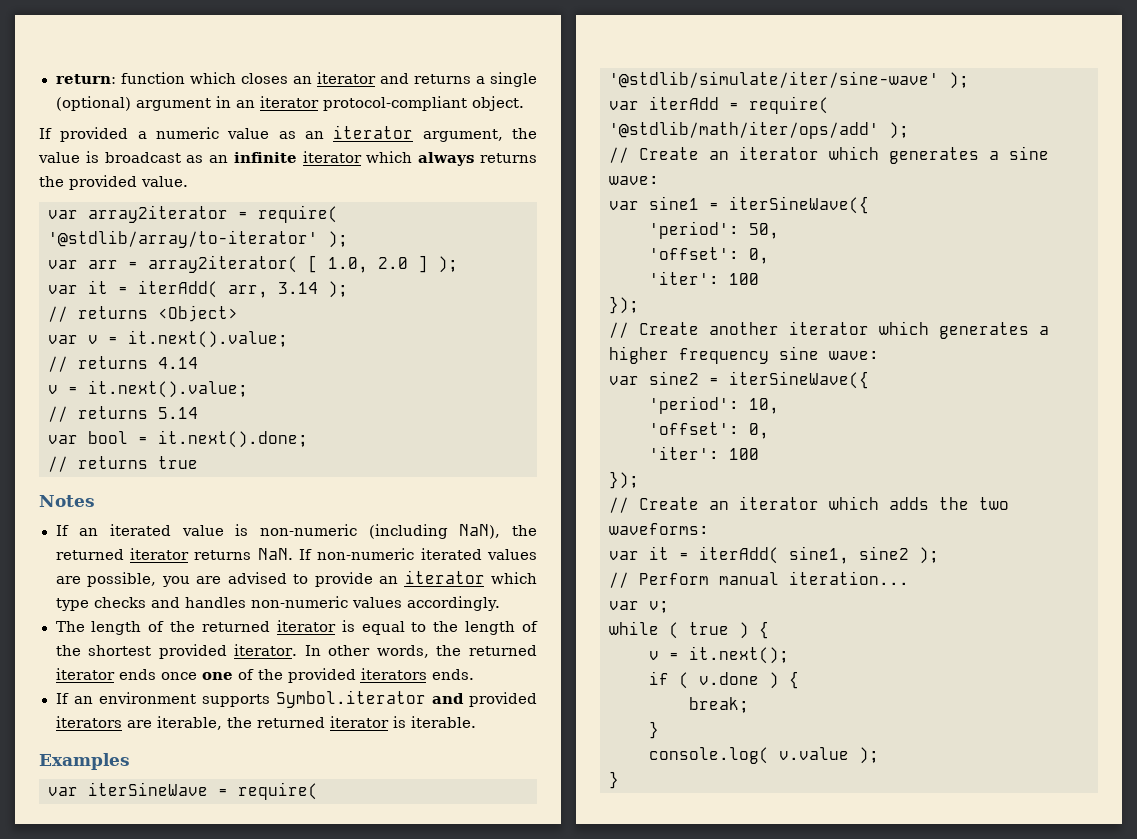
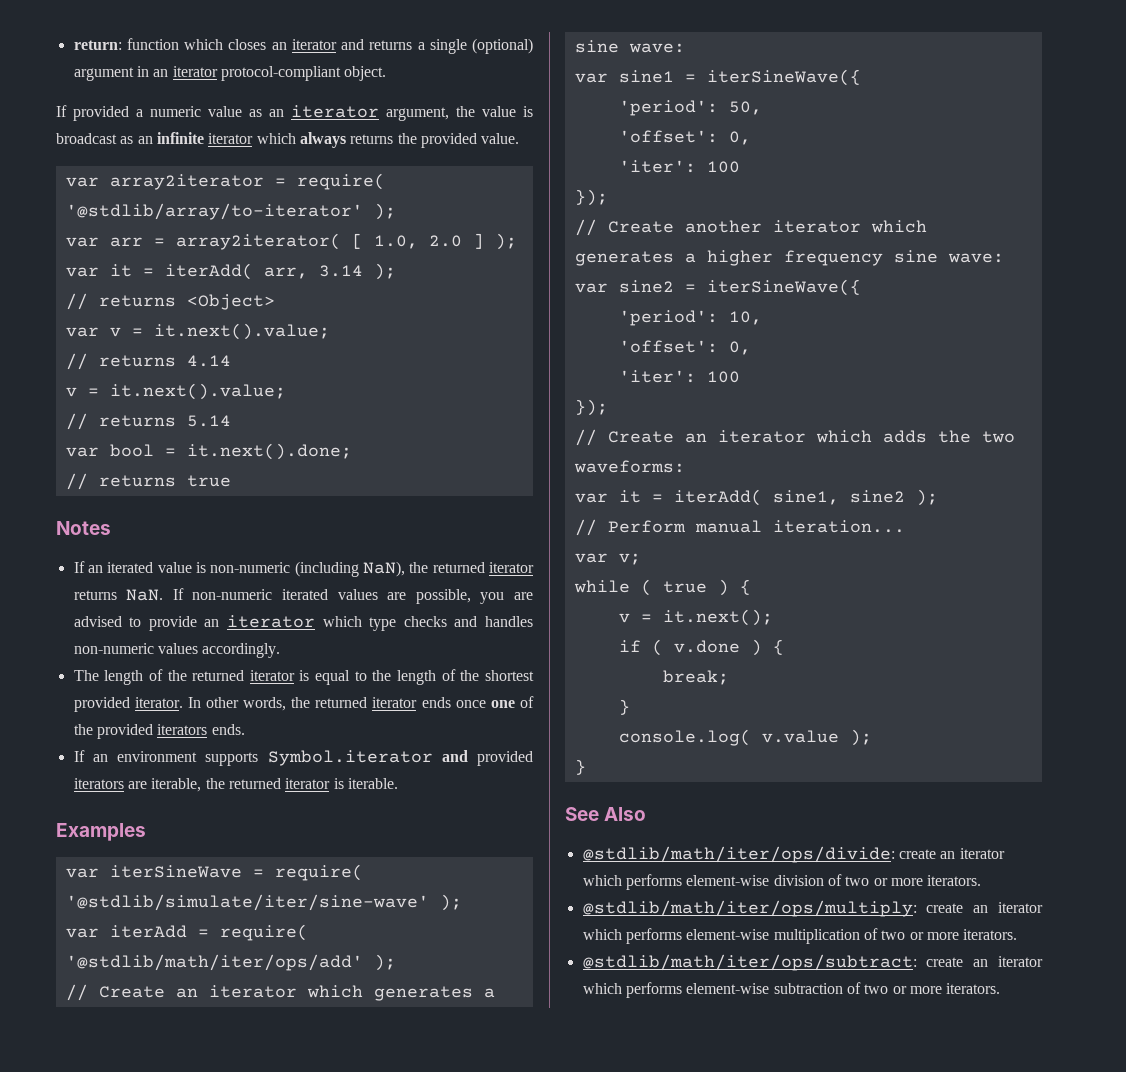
(619, 780) none -> [565,807,647,821] [582,846,1005,863] [582,874,982,890] [582,900,1043,917] [582,928,1018,944] [582,954,1043,971] [582,982,1001,998] // See Also // @stdlib/math/iter/ops/divide: create an iterator which performs element-wise division of two or more iterators. // @stdlib/math/iter/ops/multiply: create an iterator which performs element-wise multiplication of two or more iterators. // @stdlib/math/iter/ops/subtract: create an iterator which performs element-wise subtraction of two or more iterators.

